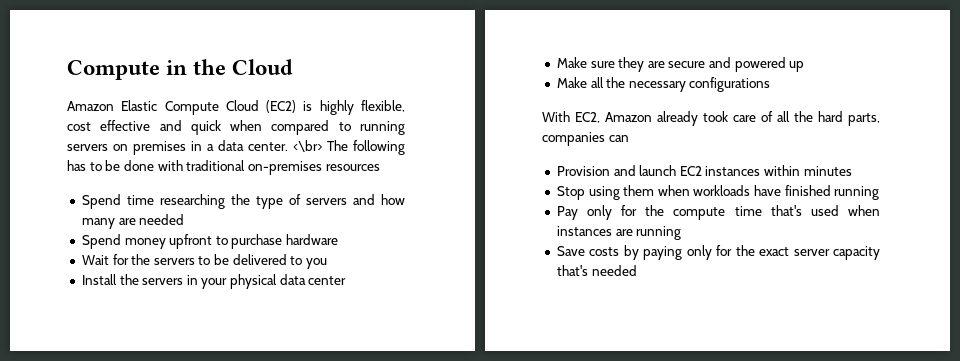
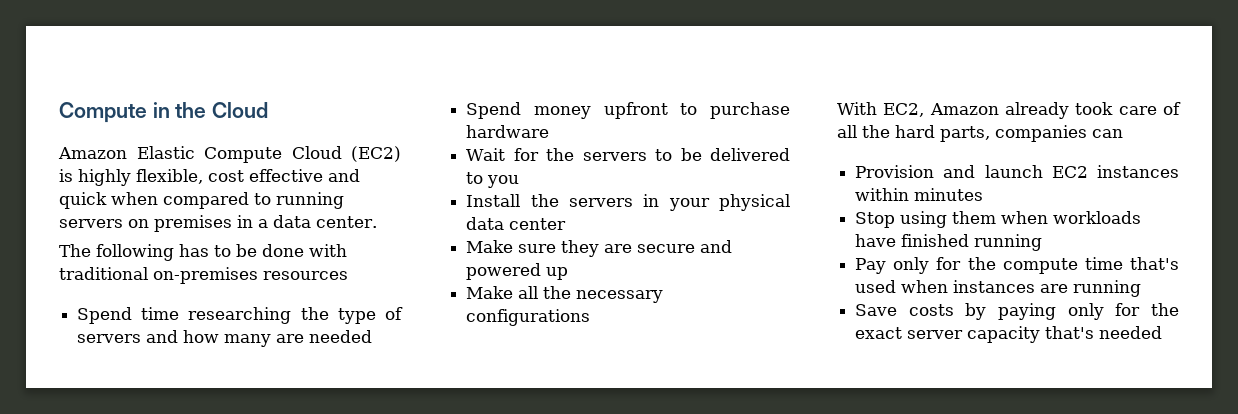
[293,140,322,152] <\br> -> (377, 222) //

